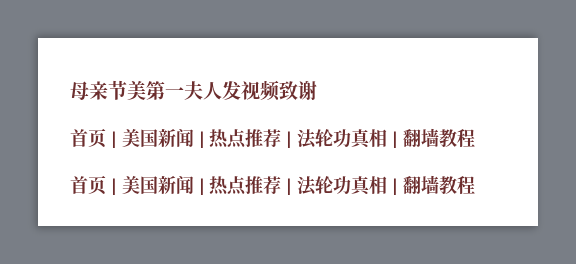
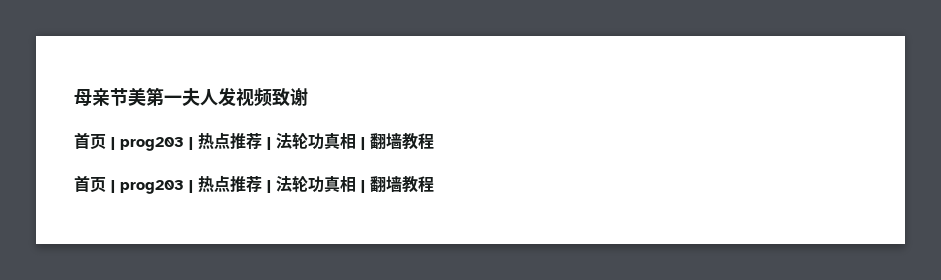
[121,128,194,147] 美国新闻 -> [120,137,184,151] prog203
[121,175,194,194] 美国新闻 -> [120,180,184,194] prog203

